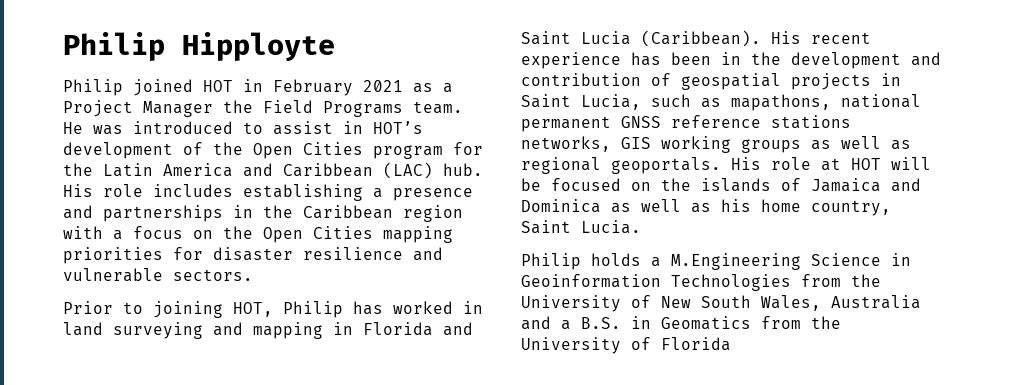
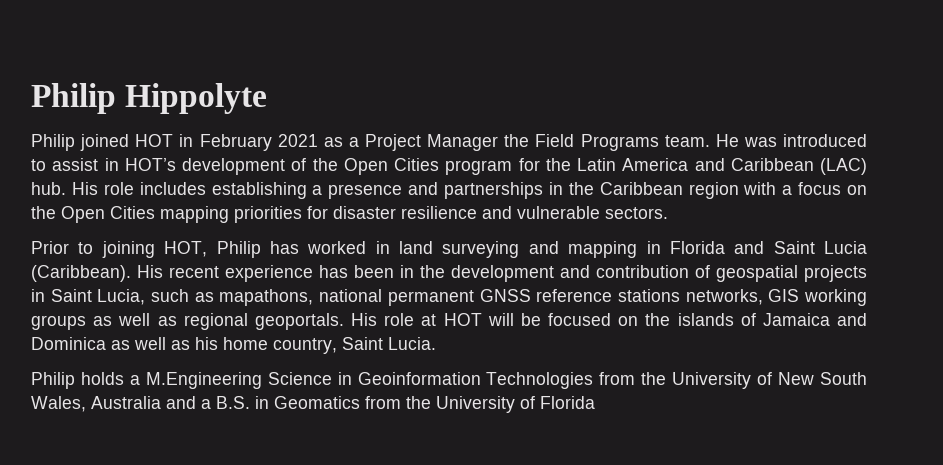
[63,32,335,61] Philip Hipployte -> [31,83,268,114] Philip Hippolyte

